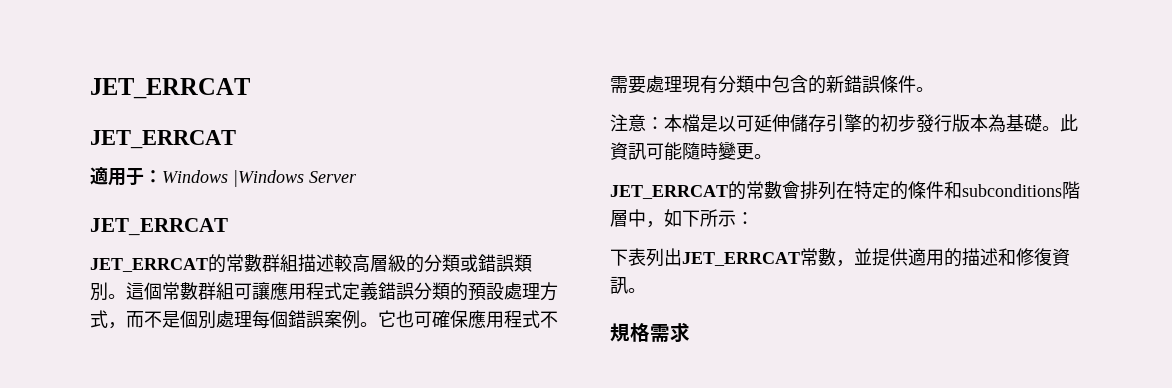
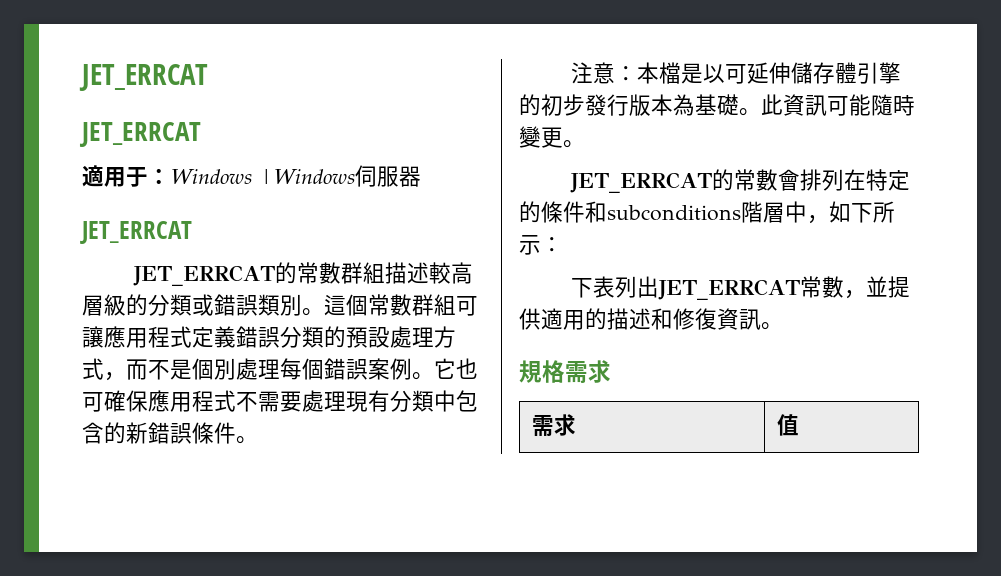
[309,171,357,183] Server -> [354,165,421,187] 伺服器
(826, 123) none -> [835,62,858,84] 體
(690, 332) none -> [531,414,576,437] [776,414,799,436] // 需求 | 值

